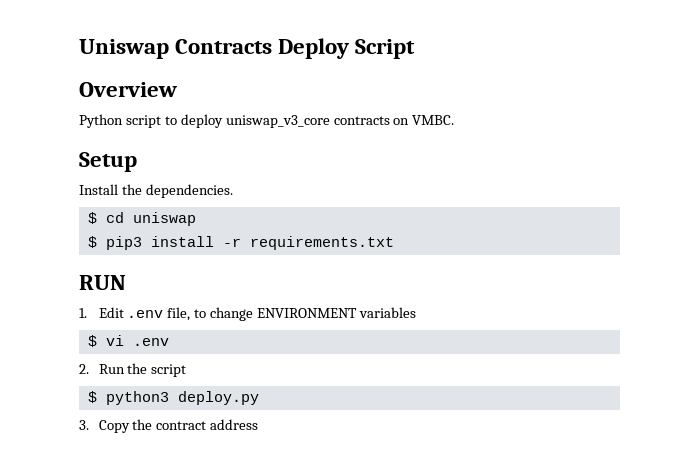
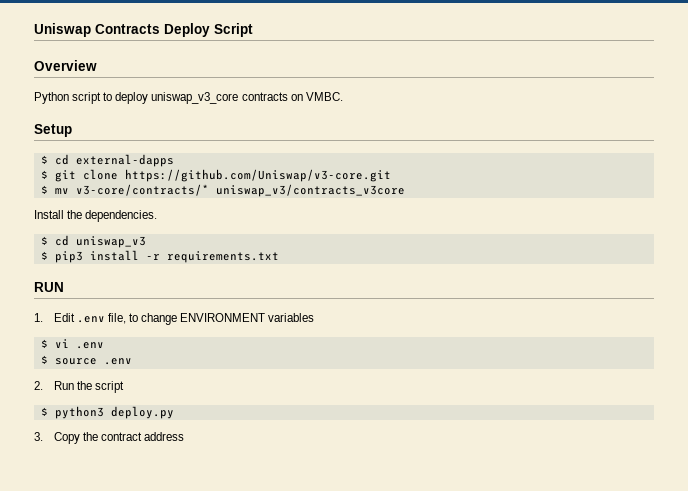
(137, 162) none -> [40,154,174,167] [40,169,391,182] [40,184,405,197] // $ cd external-dapps // $ git clone https://github.com/Uniswap/v3-core.git // $ mv v3-core/contracts/* uniswap_v3/contracts_v3core
[132,212,196,226] uniswap -> [75,236,146,248] uniswap_v3
(169, 342) none -> [40,355,132,365] // $ source .env

